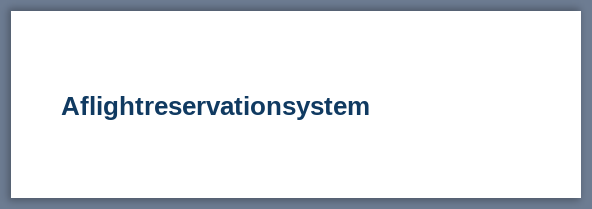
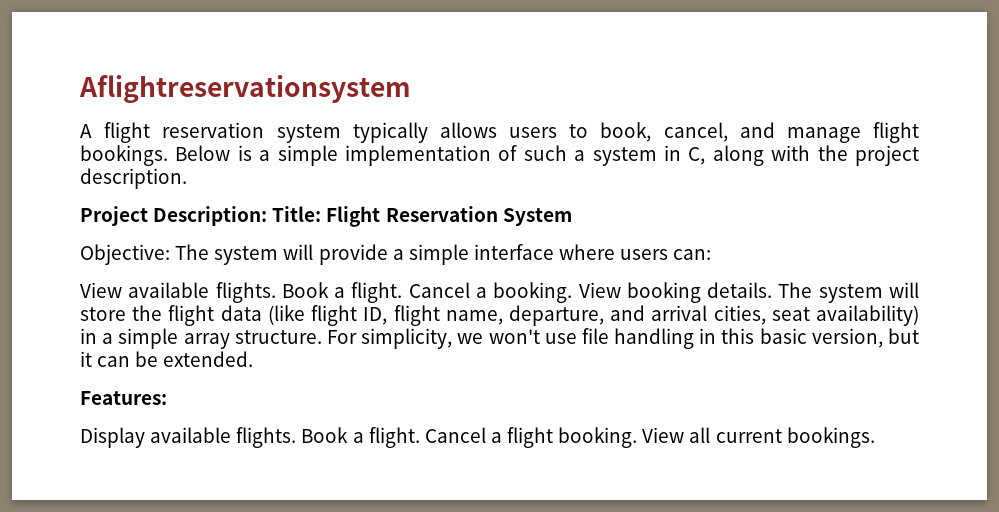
(370, 108) none -> [80,122,919,143] [80,145,919,166] [80,168,187,189] [80,206,572,227] [80,244,712,265] [80,282,920,303] [80,305,919,326] [80,328,919,349] [80,351,254,367] [80,391,167,405] [80,427,875,448] // A flight reservation system typically allows users to book, cancel, and manage flight bookings. Below is a simple implementation of such a system in C, along with the project description. // Project Description: Title: Flight Reservation System // Objective: The system will provide a simple interface where users can: // View available flights. Book a flight. Cancel a booking. View booking details. The system will store the flight data (like flight ID, flight name, departure, and arrival cities, seat availability) in a simple array structure. For simplicity, we won't use file handling in this basic version, but it can be extended. // Features: // Display available flights. Book a flight. Cancel a flight booking. View all current bookings.

